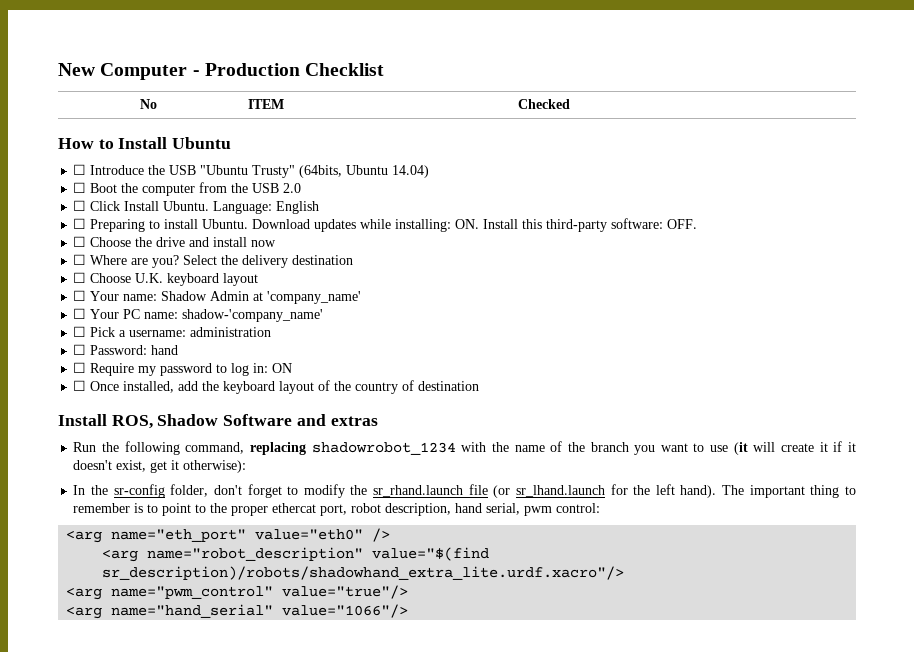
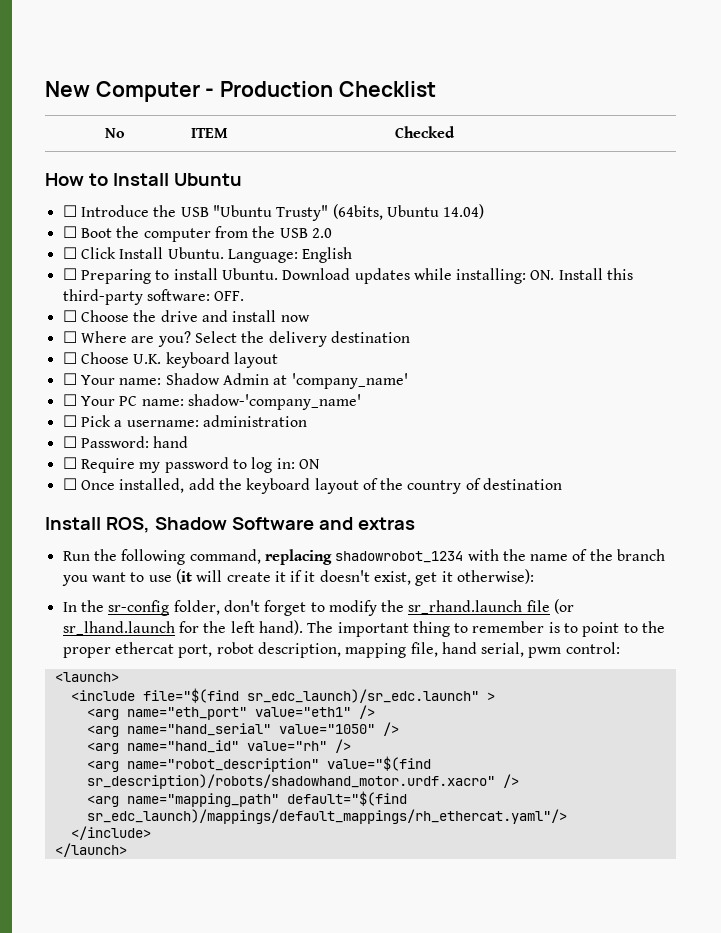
(452, 509) none -> [345,642,438,658] mapping file,
[66,529,364,543] <arg name="eth_port" value="eth0" -> [54,672,119,682] [70,688,495,703] [86,705,375,720] [86,722,399,737] [86,740,327,754] <launch> // <include file="$(find sr_edc_launch)/sr_edc.launch" > // <arg name="eth_port" value="eth1" /> // <arg name="hand_serial" value="1050" /> // <arg name="hand_id" value="rh"
[102,566,625,580] [66,585,409,600] [66,604,409,619] sr_description)/robots/shadowhand_extra_lite.urdf.xacro"/> // <arg name="pwm_control" value="true"/> // <arg name="hand_serial" value="1066"/> -> [86,774,519,789] [86,791,407,807] [86,809,567,824] [70,826,151,840] [54,843,127,857] sr_description)/robots/shadowhand_motor.urdf.xacro" /> // <arg name="mapping_path" default="$(find sr_edc_launch)/mappings/default_mappings/rh_ethercat.yaml"/> // </include> // </launch>

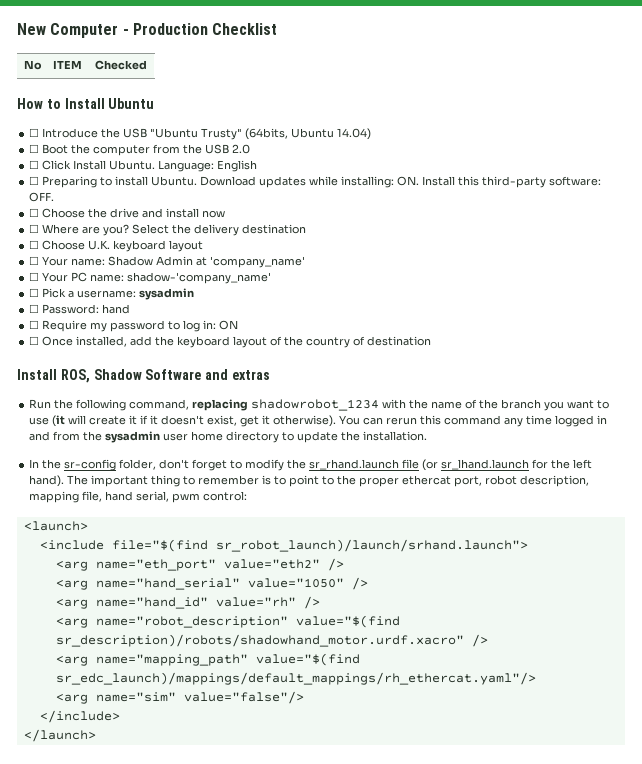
[202,415,307,427] administration -> [139,288,195,300] sysadmin
[457,569,535,584] otherwise): -> [273,415,608,427] [29,431,428,443] otherwise). You can rerun this command any time logged in and from the sysadmin user home directory to update the installation.
[246,689,495,703] sr_edc_launch)/sr_edc.launch" > -> [215,539,528,552] sr_robot_launch)/launch/srhand.launch">
[254,707,351,717] value="eth1" -> [223,559,320,569] value="eth2"
[286,791,407,806] default="$(find -> [255,653,360,666] value="$(find
(567, 816) none -> [55,691,304,704] // <arg name="sim" value="false"/>

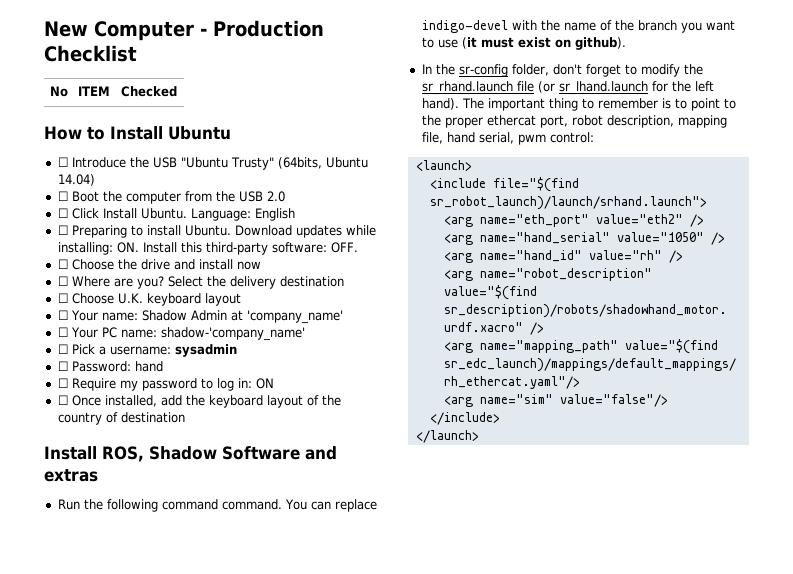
[129,399,380,411] command, replacing shadowrobot_1234 -> [161,499,377,512] [421,20,508,33] command command. You can replace indigo-devel
[68,415,608,427] [29,431,428,443] will create it if it doesn't exist, get it otherwise). You can rerun this command any time logged in and from the sysadmin user home directory to update the installation. -> [480,37,626,50] must exist on github).

